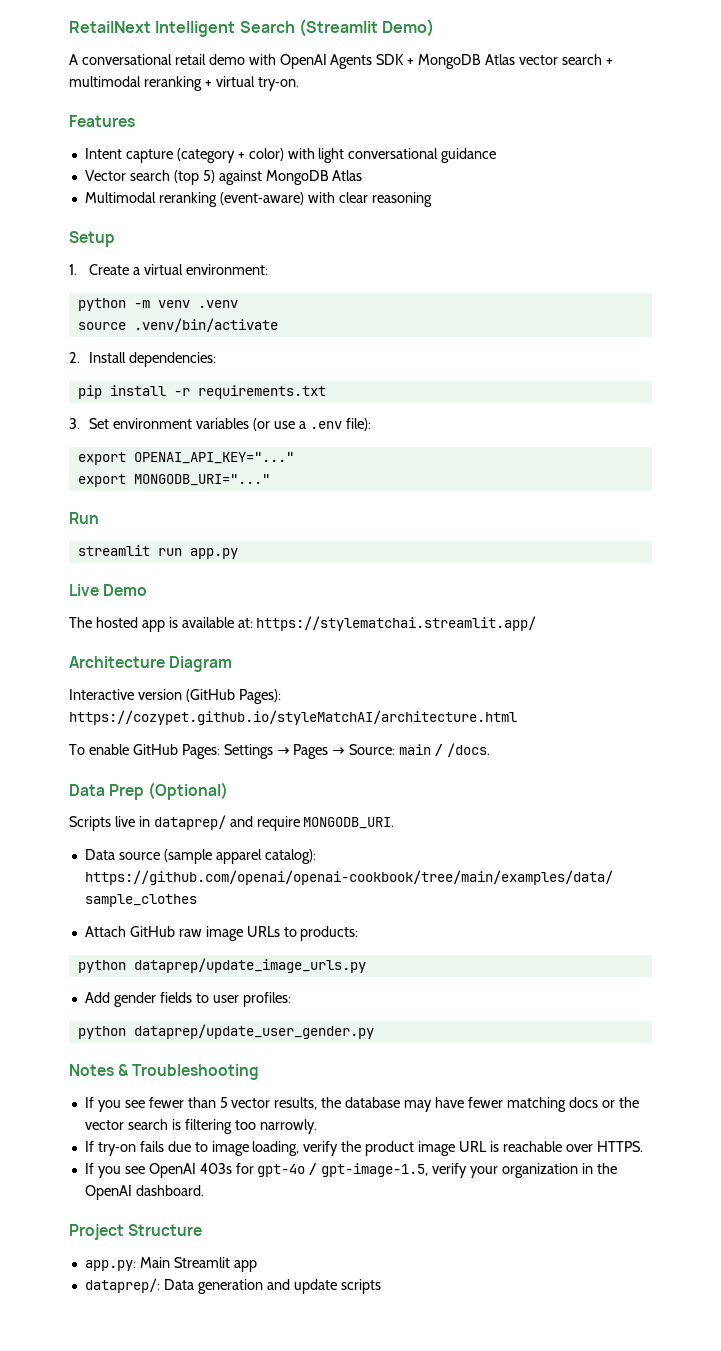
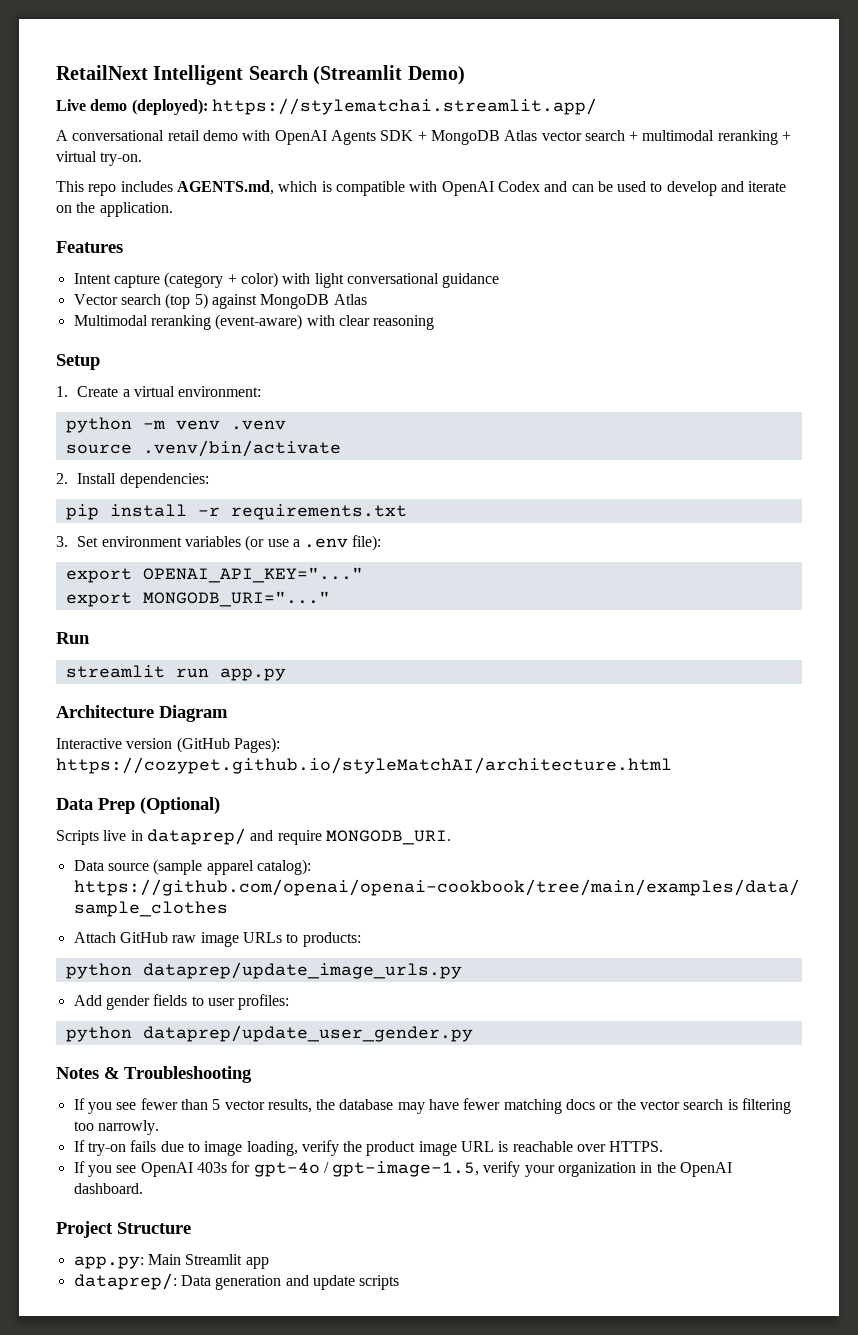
(435, 28) none -> [56,98,597,115] // Live demo (deployed): https://stylematchai.streamlit.app/
(299, 84) none -> [56,180,787,196] [56,202,173,217] // This repo includes AGENTS.md, which is compatible with OpenAI Codex and can be used to develop and iterate on the application.
[69,584,148,596] [69,616,537,632] // Live Demo // The hosted app is available at: https://stylematchai.streamlit.app/ -> (286, 674) none
[69,743,491,759] // To enable GitHub Pages: Settings → Pages → Source: main / /docs. -> (672, 765) none

